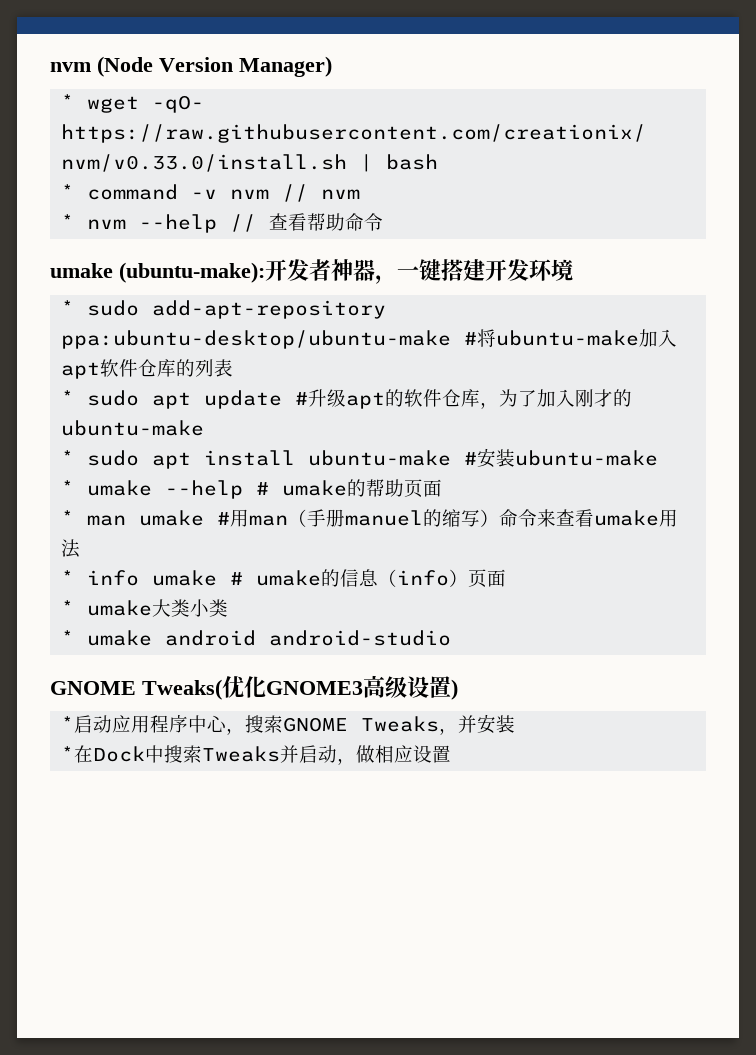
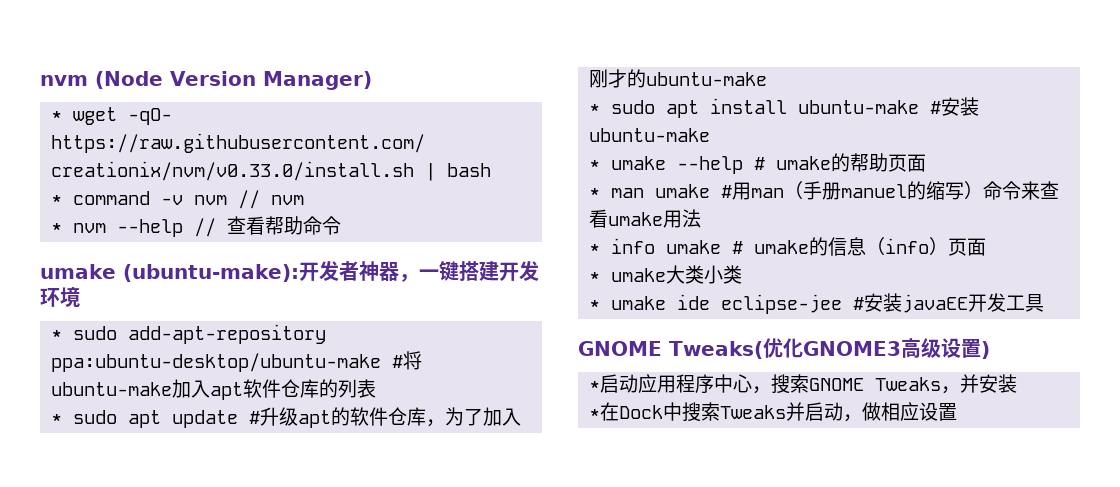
[165,630,452,646] android android-studio -> [676,293,1044,314] ide eclipse-jee #安装javaEE开发工具

